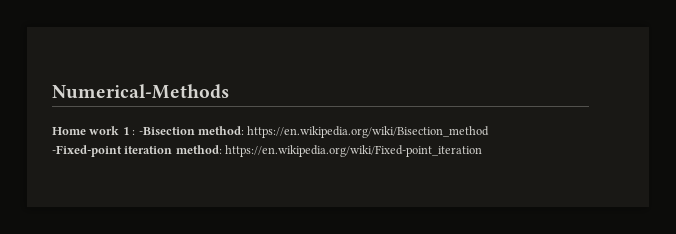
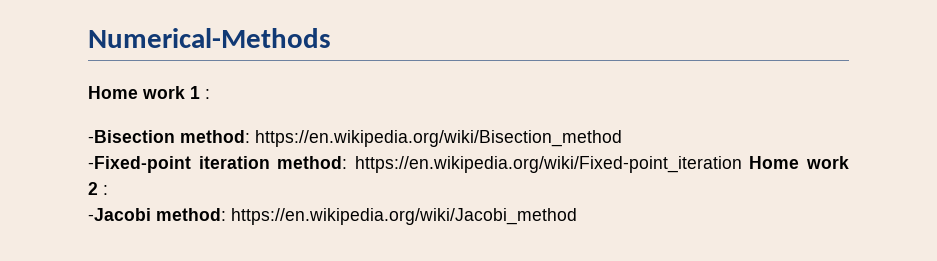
(136, 132) none -> (210, 94) //
(483, 151) none -> [749,156,849,169] [88,182,108,195] [88,208,577,225] Home work 2 : // -Jacobi method: https://en.wikipedia.org/wiki/Jacobi_method

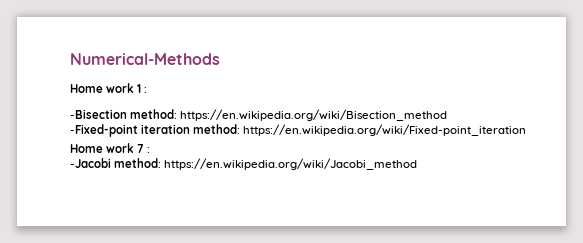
[749,156,849,169] [88,182,98,195] Home work 2 -> [70,143,145,153] // Home work 7

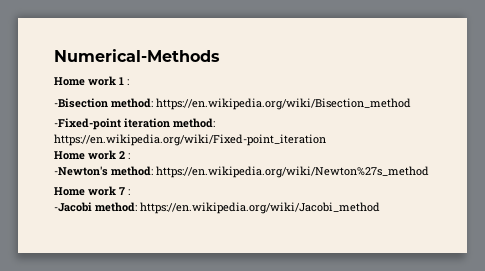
(527, 130) none -> [54,150,130,160] [54,166,429,178] // Home work 2 : // -Newton's method: https://en.wikipedia.org/wiki/Newton%27s_method

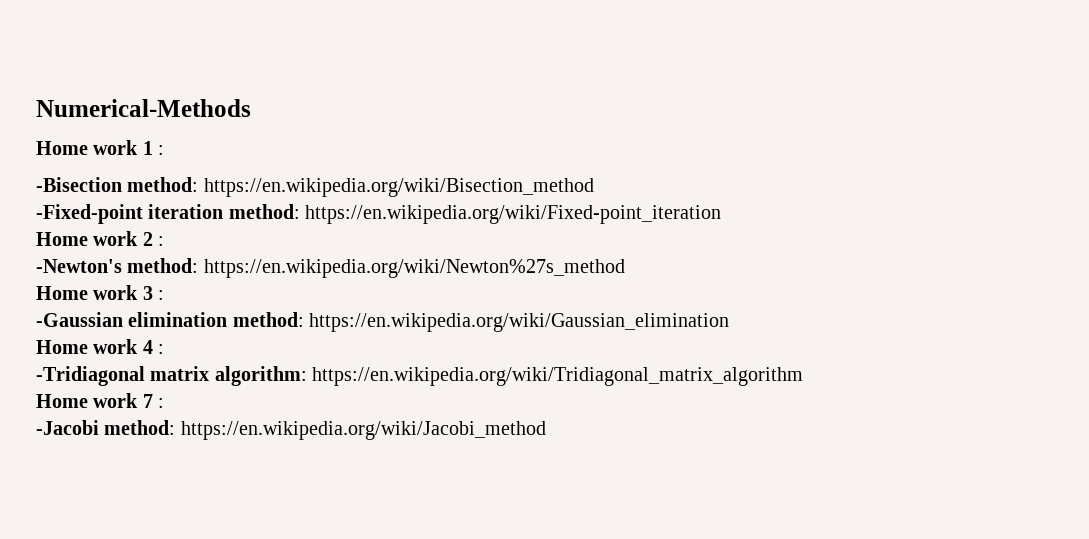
(429, 172) none -> [36,285,165,300] [36,312,730,332] [36,339,165,354] [36,366,804,386] // Home work 3 : // -Gaussian elimination method: https://en.wikipedia.org/wiki/Gaussian_elimination // Home work 4 : // -Tridiagonal matrix algorithm: https://en.wikipedia.org/wiki/Tridiagonal_matrix_algorithm

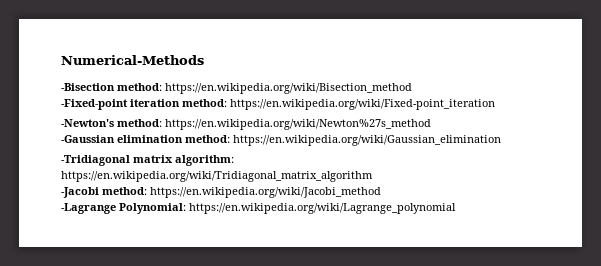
[36,140,165,155] // Home work 1 : -> (204, 60) none
[36,231,165,246] // Home work 2 : -> (495, 104) none
[36,285,165,300] // Home work 3 : -> (431, 124) none
[36,339,165,354] // Home work 4 : -> (501, 140) none
[36,393,165,408] // Home work 7 : -> (373, 176) none
(546, 430) none -> [61,203,456,214] // -Lagrange Polynomial: https://en.wikipedia.org/wiki/Lagrange_polynomial

